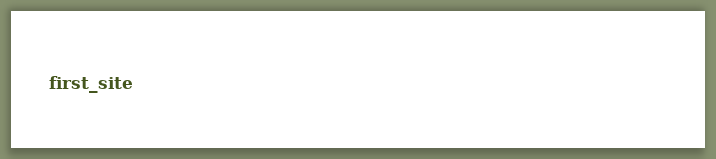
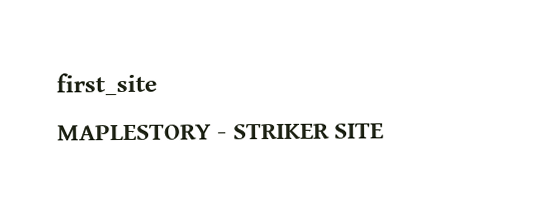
(133, 84) none -> [57,123,385,141] // MAPLESTORY - STRIKER SITE

